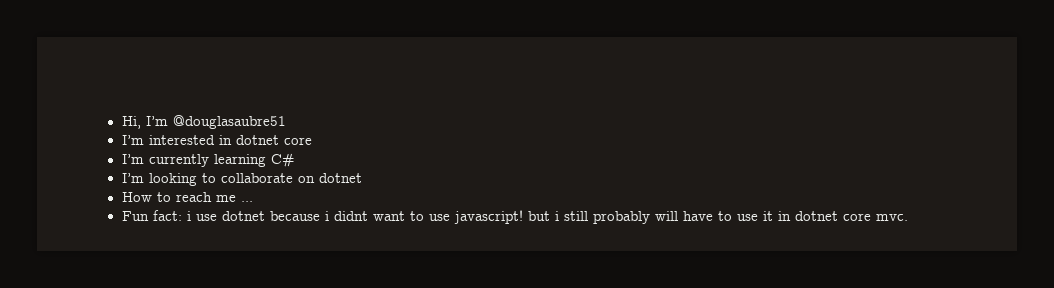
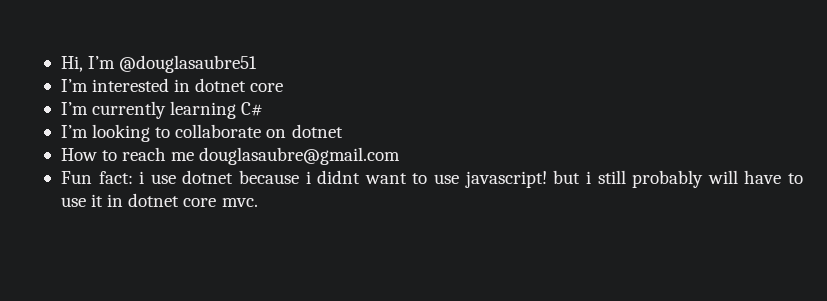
[240,201,253,202] ... -> [199,147,401,165] douglasaubre@gmail.com

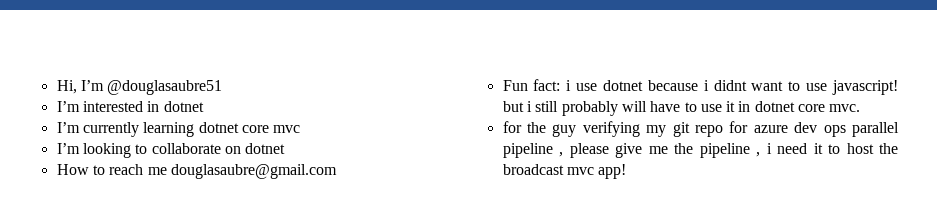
[250,83,284,92] core -> (204, 106) none
[241,102,264,116] C# -> [198,122,301,133] dotnet core mvc
(258, 202) none -> [502,121,899,137] [502,143,898,158] [502,164,627,179] // for the guy verifying my git repo for azure dev ops parallel pipeline , please give me the pipeline , i need it to host the broadcast mvc app!

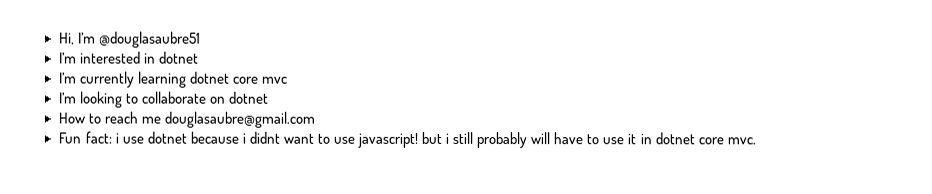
[502,121,899,137] [502,143,898,158] [502,164,627,179] // for the guy verifying my git repo for azure dev ops parallel pipeline , please give me the pipeline , i need it to host the broadcast mvc app! -> (756, 141) none

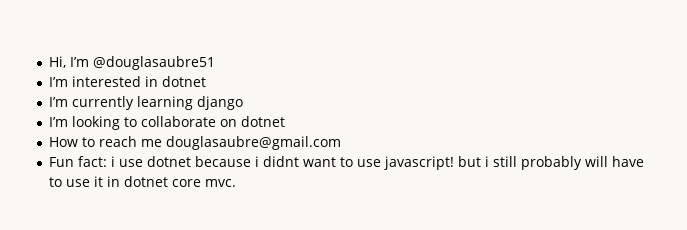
[189,71,288,84] dotnet core mvc -> [197,96,244,110] django

